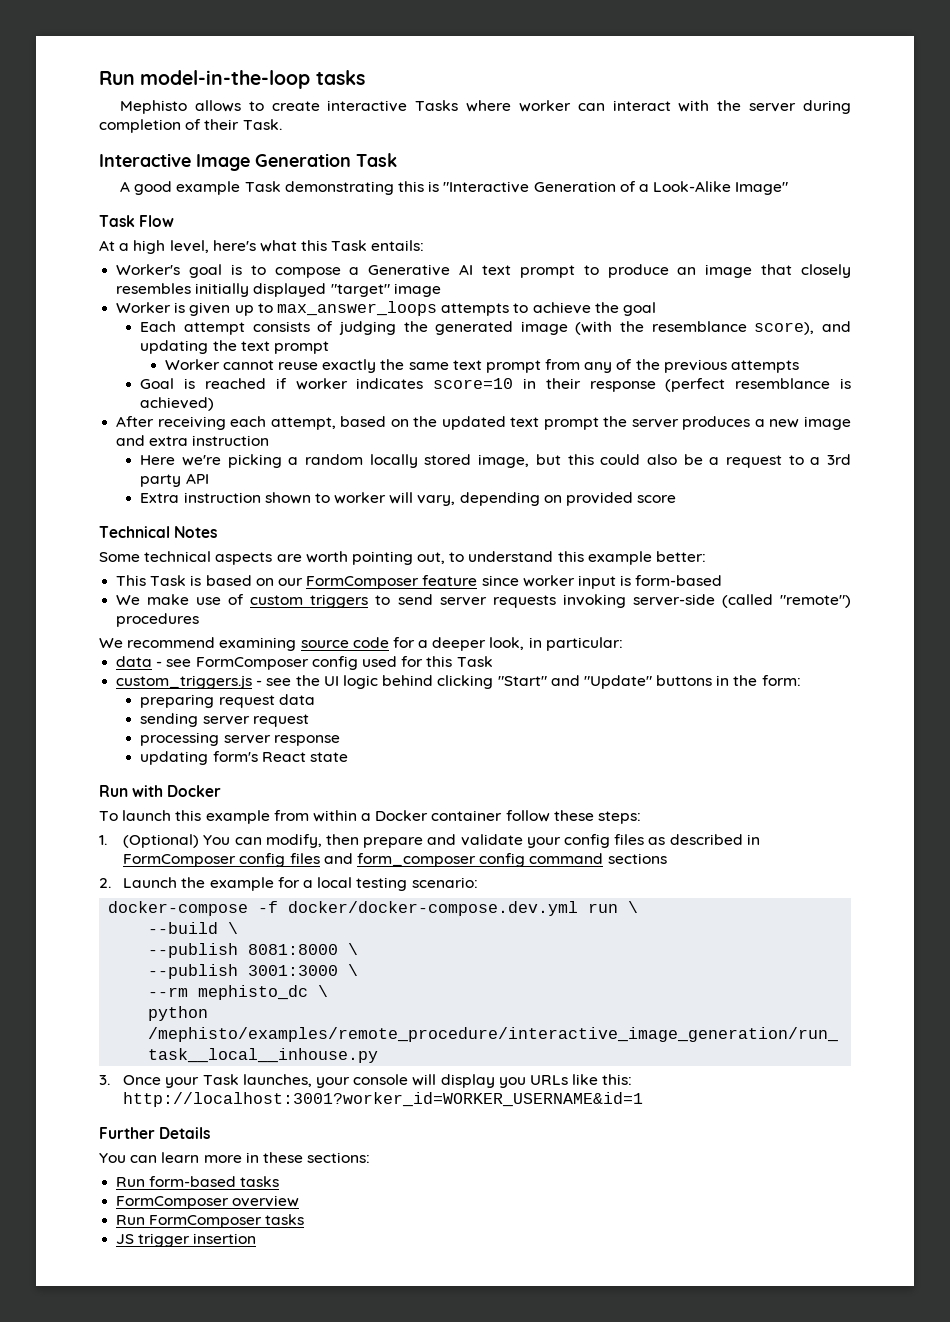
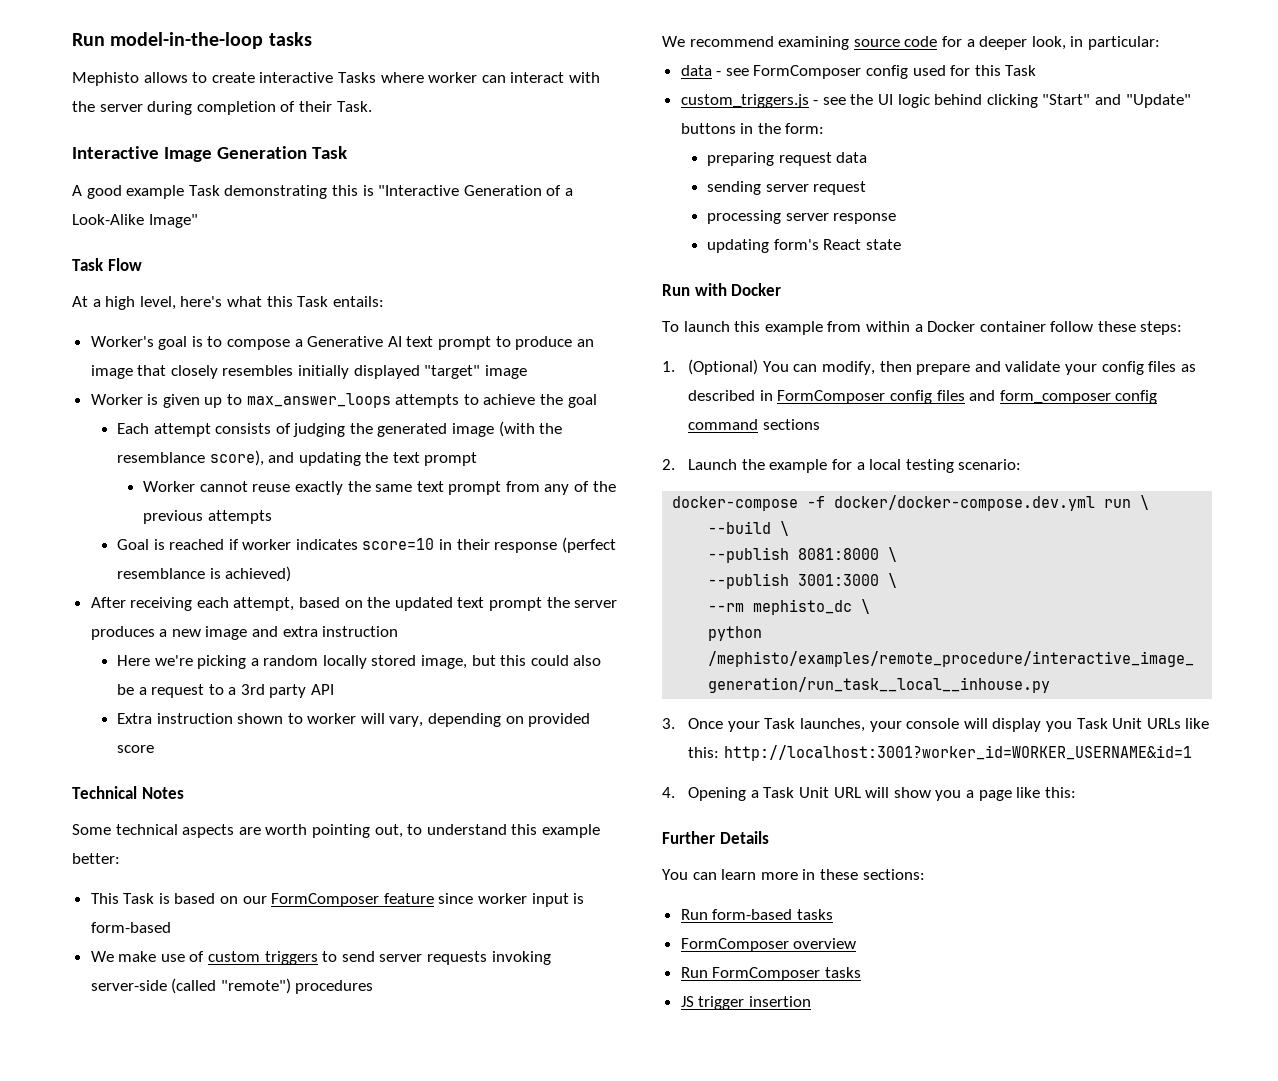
(526, 1082) none -> [1076,718,1143,729] Task Unit
(644, 1099) none -> [662,787,1076,801] // 4. Opening a Task Unit URL will show you a page like this:

